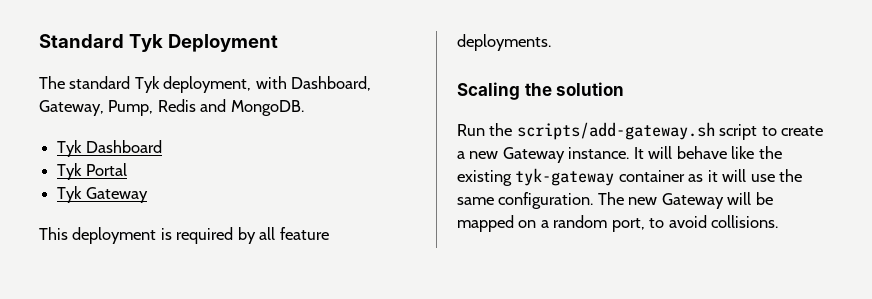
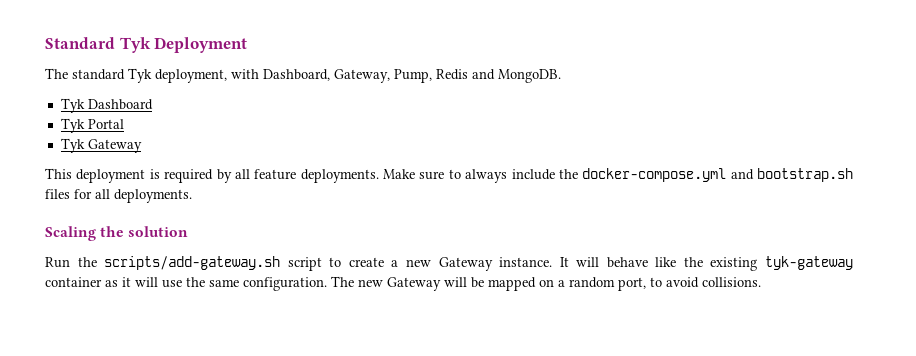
(551, 42) none -> [383,168,853,183] [45,189,192,203] Make sure to always include the docker-compose.yml and bootstrap.sh files for all deployments.

